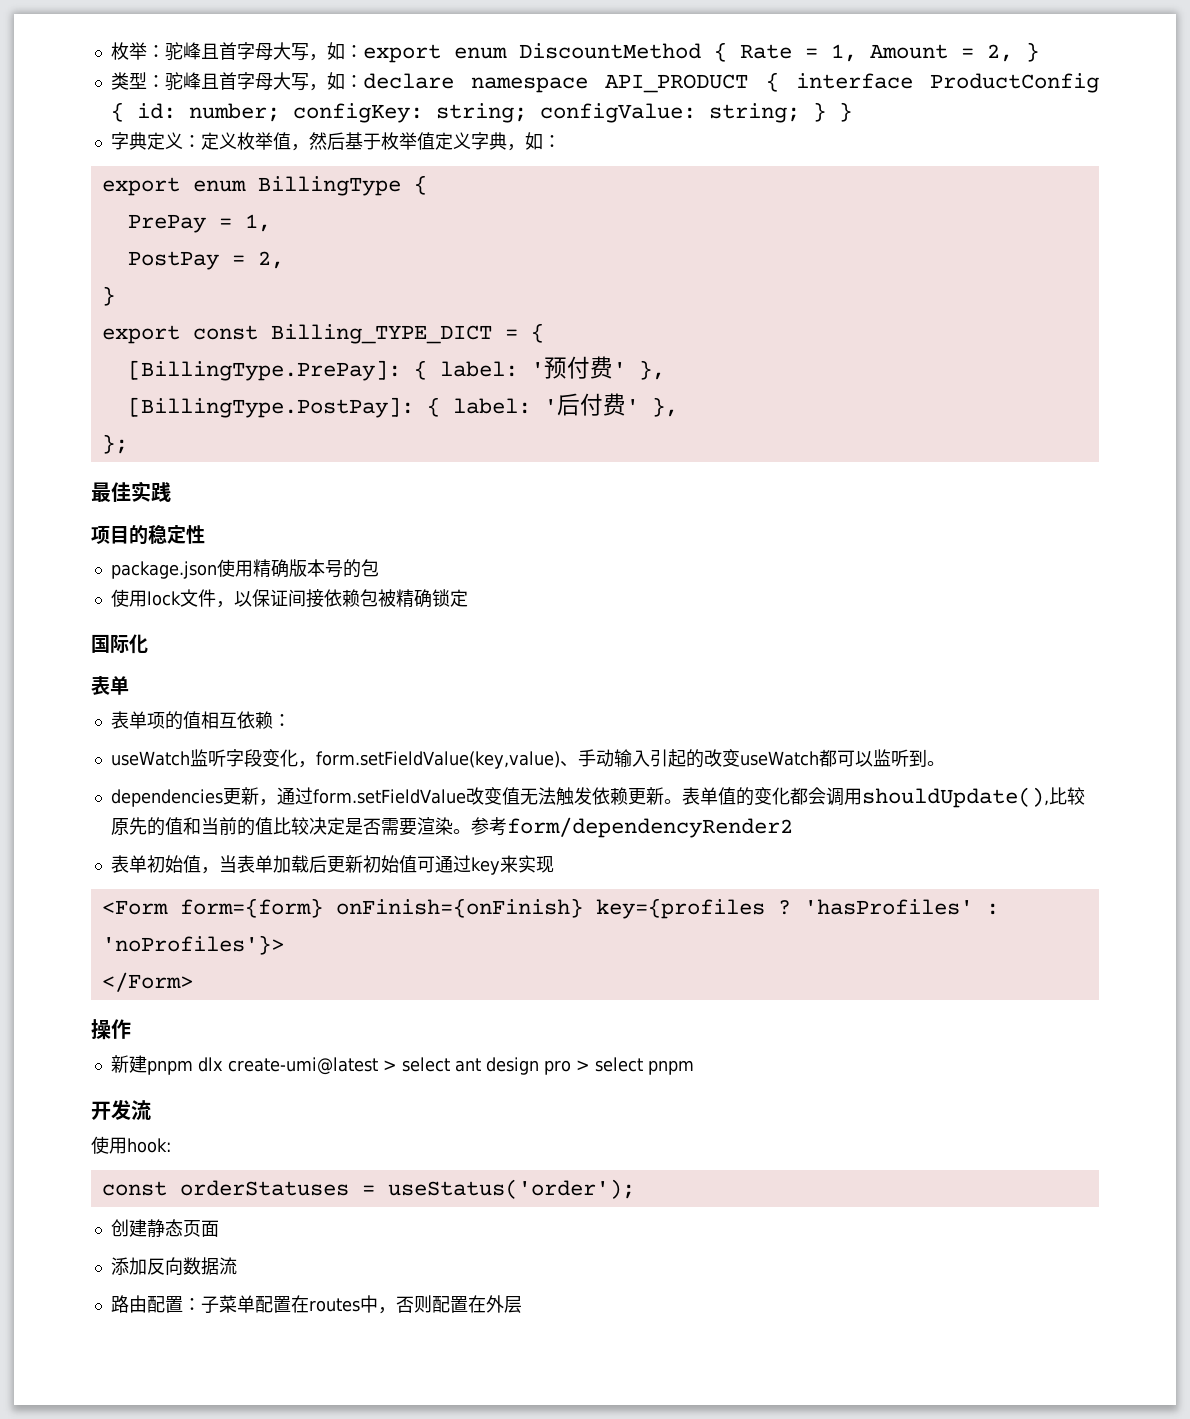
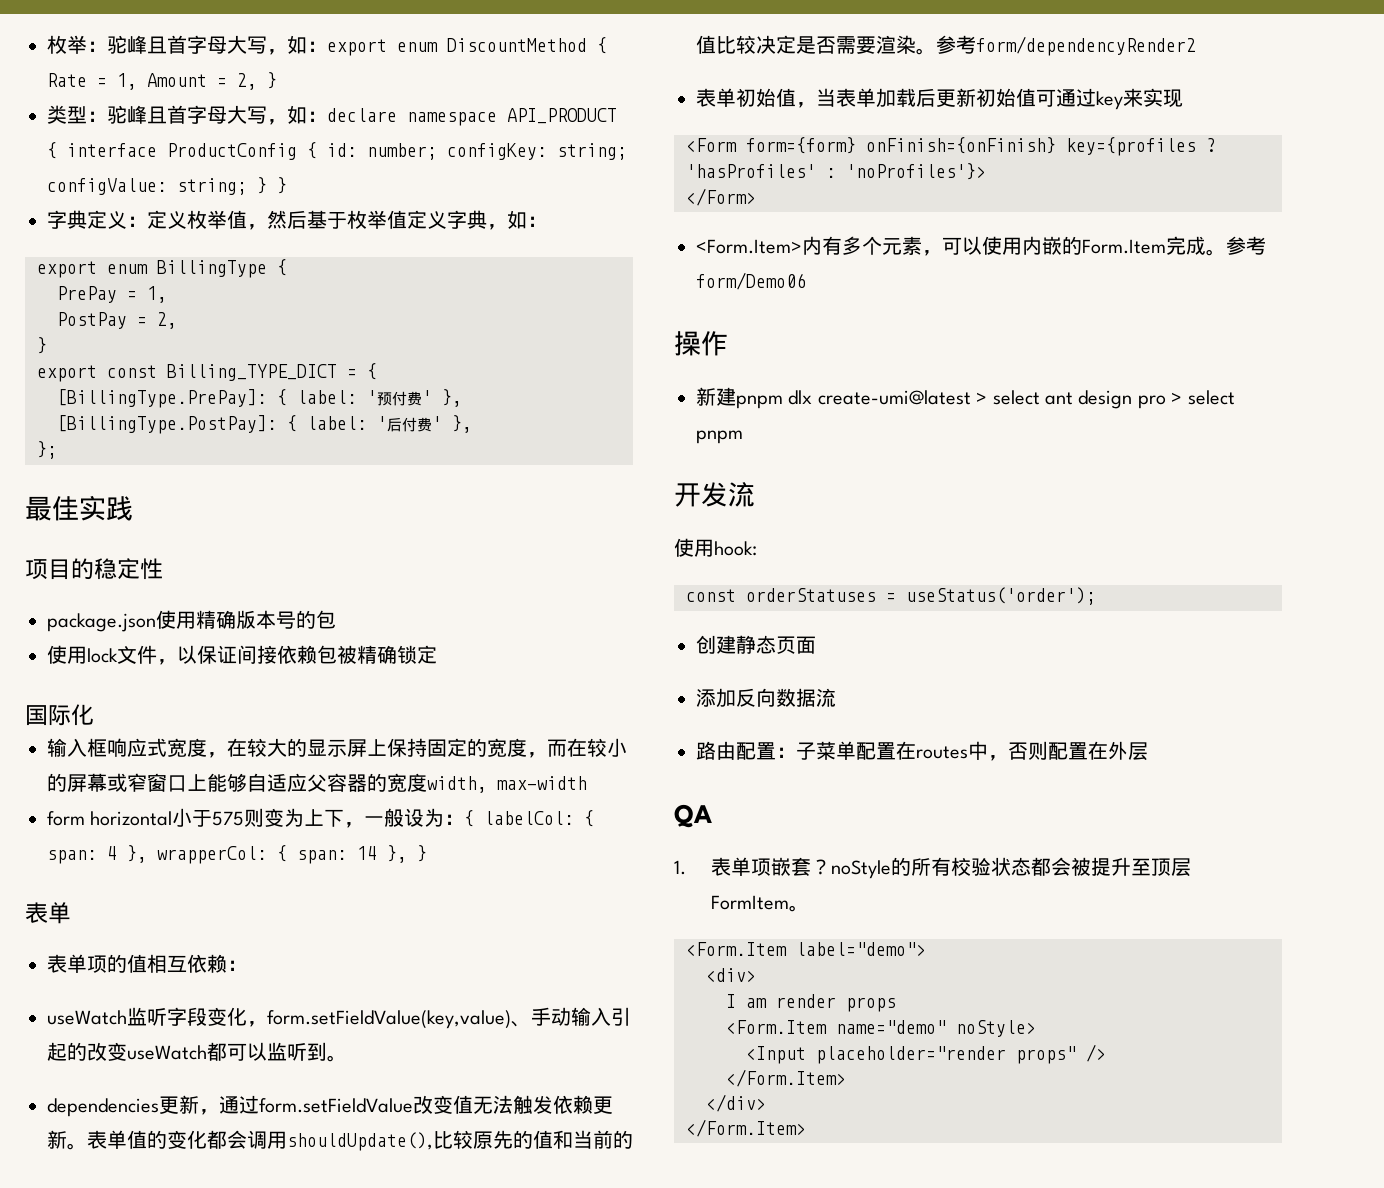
(148, 644) none -> [47,738,627,758] [47,773,587,793] [47,808,595,828] [47,845,427,864] // 输入框响应式宽度，在较大的显示屏上保持固定的宽度，而在较小的屏幕或窄窗口上能够自适应父容器的宽度width, max-width // form horizontal小于575则变为上下，一般设为：{ labelCol: { span: 4 }, wrapperCol: { span: 14 }, }
(193, 982) none -> [696,236,1266,256] [696,272,806,290] // <Form.Item>内有多个元素，可以使用内嵌的Form.Item完成。参考form/Demo06
(522, 1304) none -> [674,804,712,828] [674,857,1191,879] [710,895,809,912] [686,942,926,956] [706,968,756,982] [726,994,896,1012] [726,1020,1036,1037] [746,1044,1106,1064] [726,1069,846,1087] [706,1094,766,1112] [686,1119,806,1137] // QA // 1.表单项嵌套？noStyle的所有校验状态都会被提升至顶层FormItem。 // <Form.Item label="demo"> // <div> // I am render props // <Form.Item name="demo" noStyle> // <Input placeholder="render props" /> // </Form.Item> // </div> // </Form.Item>

